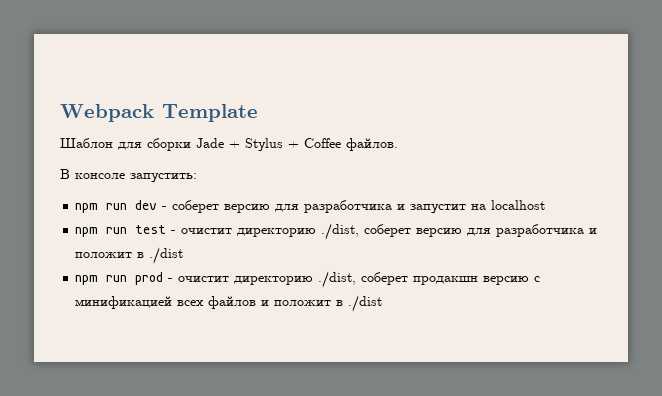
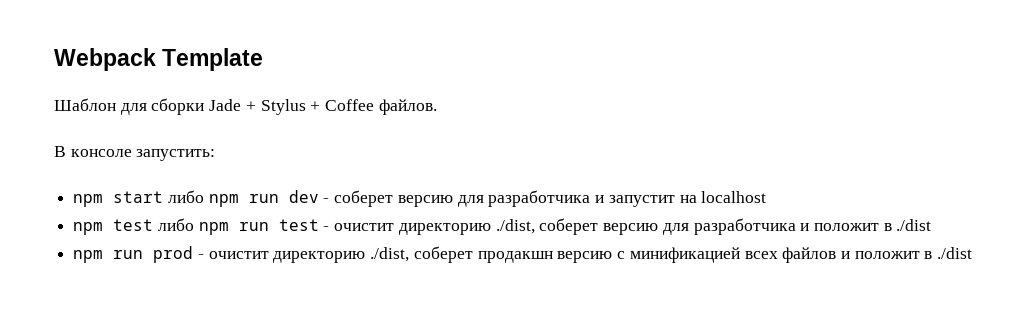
(99, 208) none -> [113,190,239,207] start либо npm
(99, 232) none -> [113,218,229,235] test либо npm

